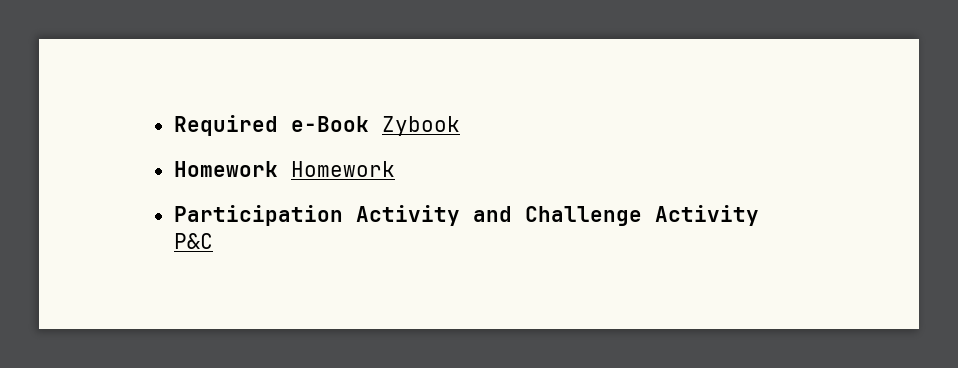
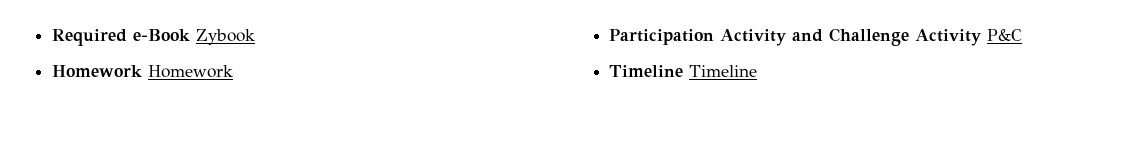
(213, 241) none -> [609,65,758,77] // Timeline Timeline

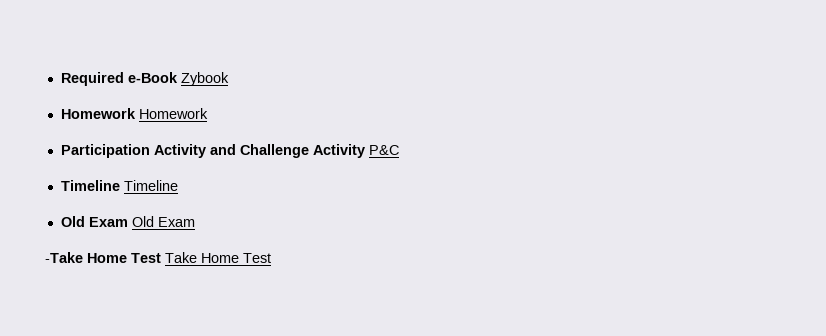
(758, 71) none -> [60,216,195,227] [45,252,271,263] // Old Exam Old Exam // -Take Home Test Take Home Test

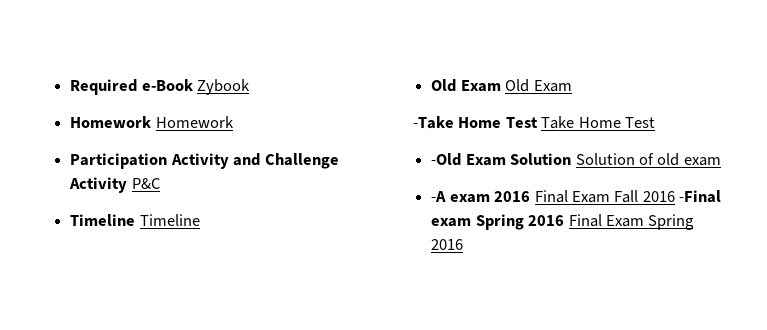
(271, 258) none -> [431,153,721,166] [431,190,722,203] [431,214,695,230] [431,239,464,250] // -Old Exam Solution Solution of old exam // -A exam 2016 Final Exam Fall 2016 -Final exam Spring 2016 Final Exam Spring 2016

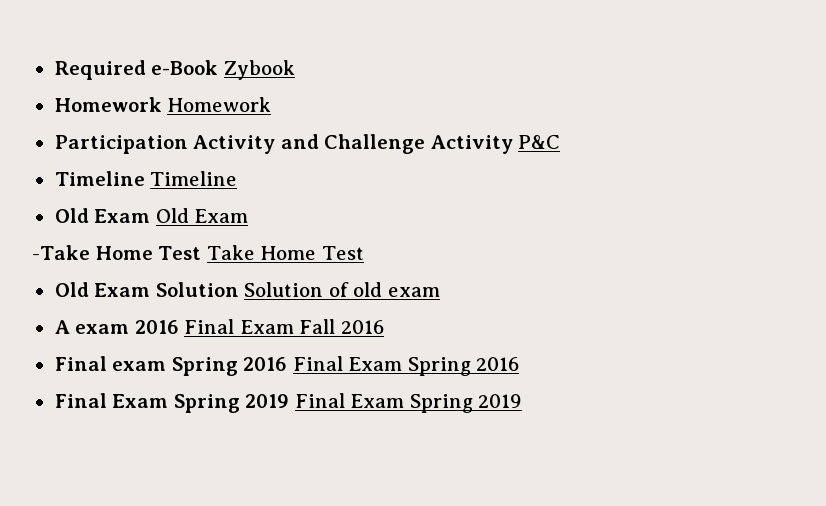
[431,153,462,166] -Old -> [54,282,89,297] Old
[431,191,447,202] -A -> [54,320,70,334] A
[679,190,722,203] -Final -> [54,356,107,371] // Final
(464, 244) none -> [54,393,523,413] // Final Exam Spring 2019 Final Exam Spring 2019

